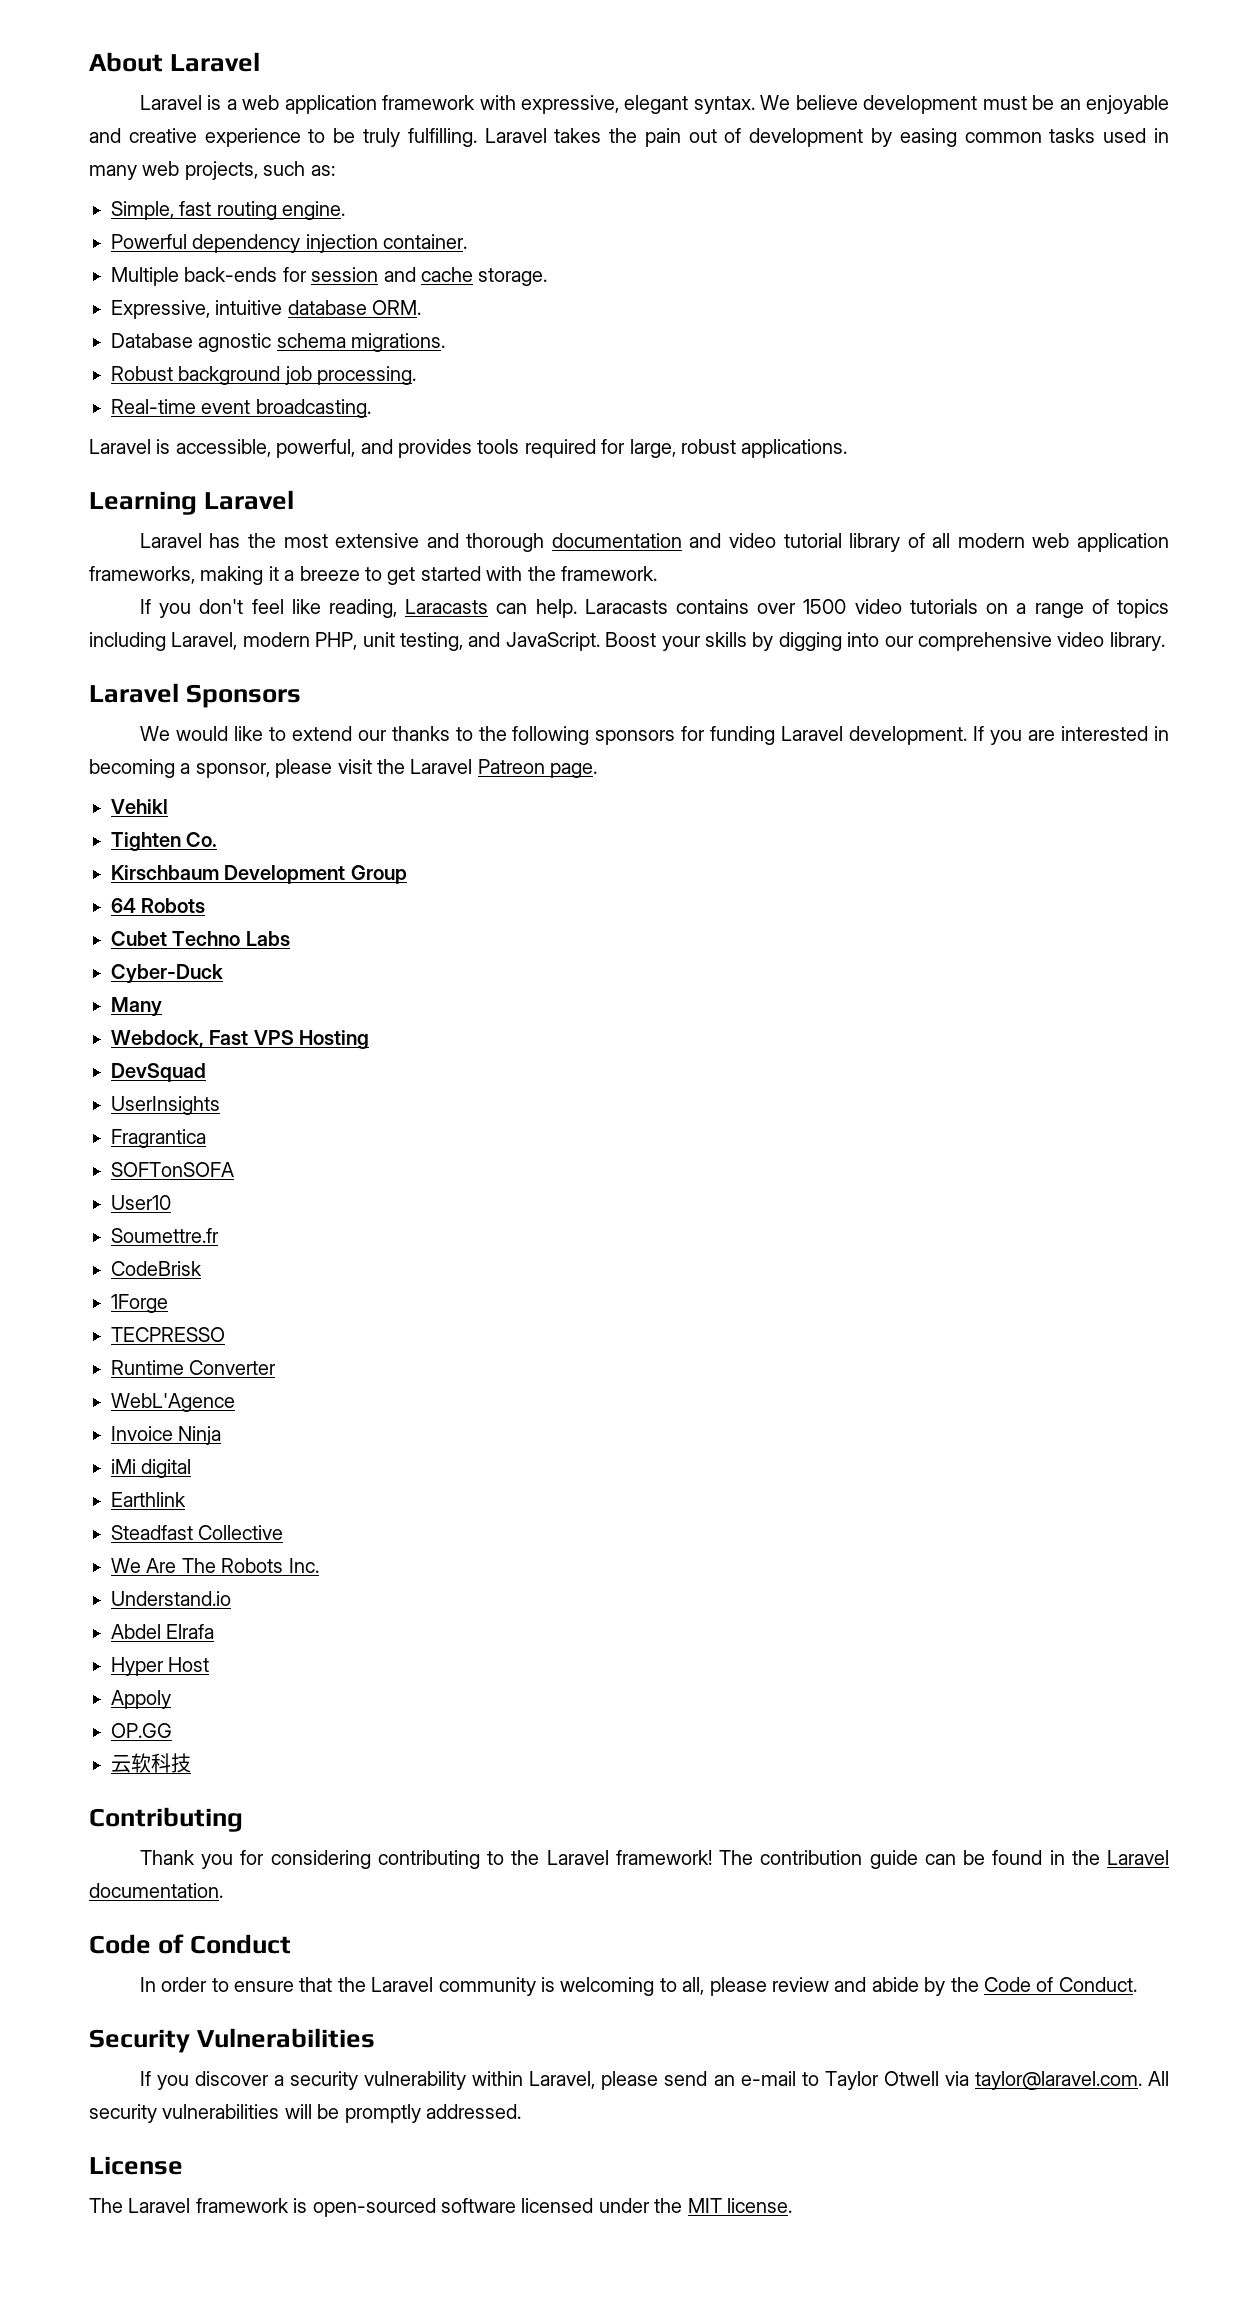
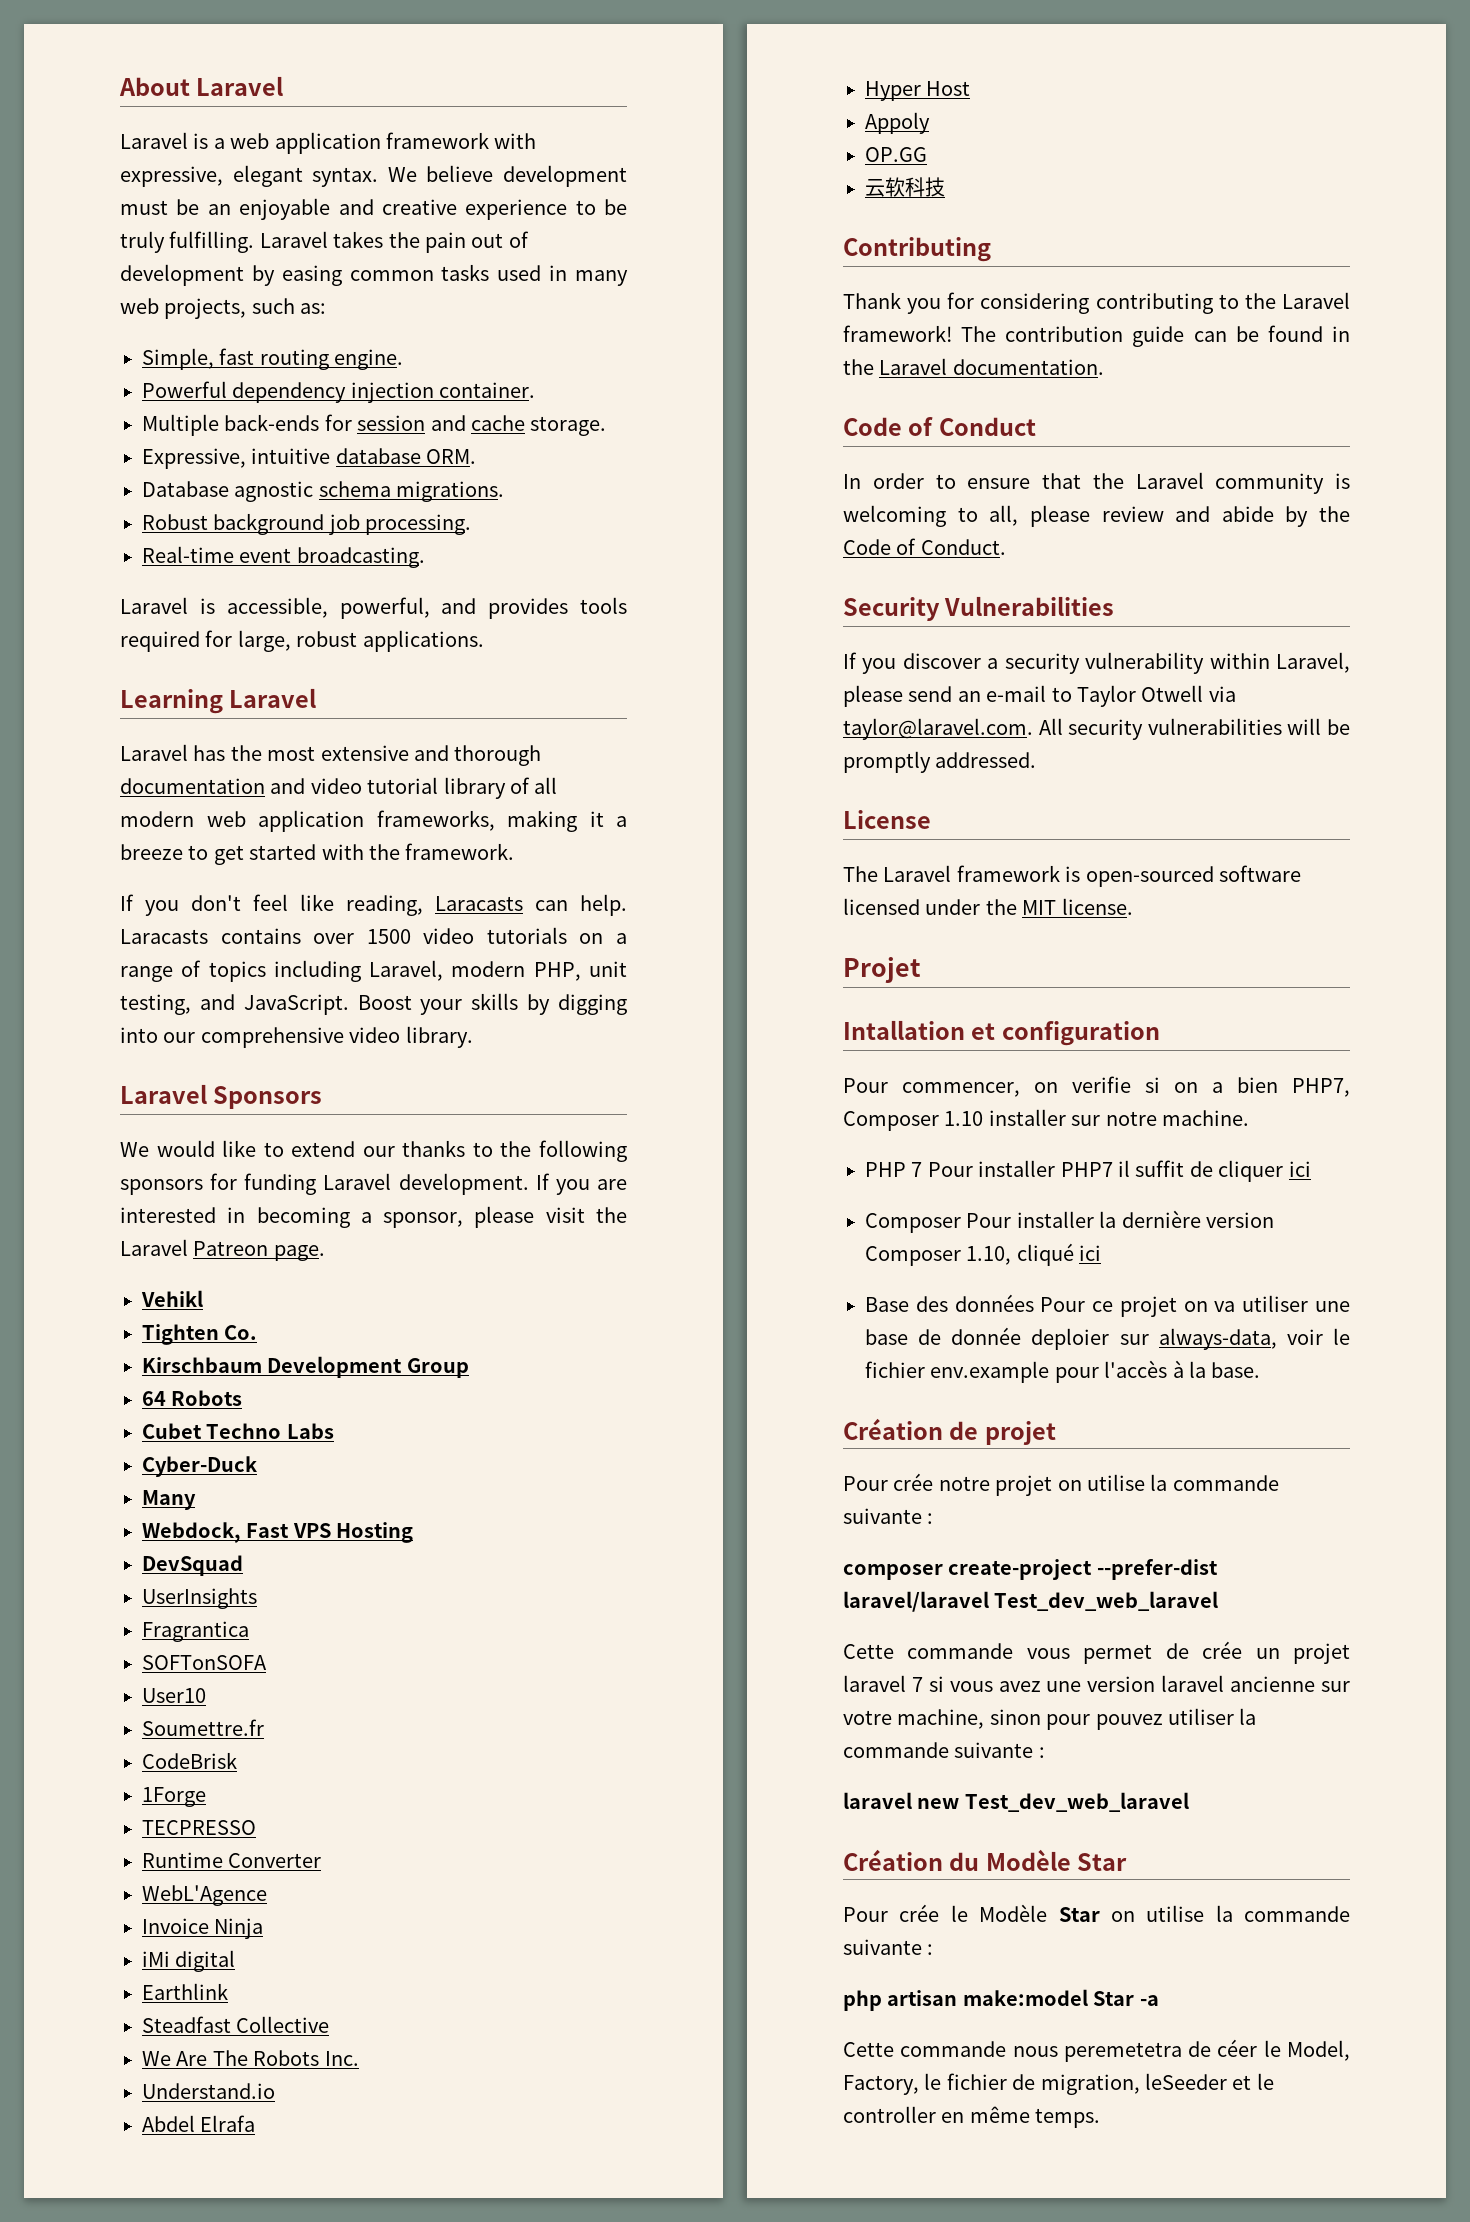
(792, 2205) none -> [843,957,921,983] [843,1020,1160,1046] [843,1076,1350,1097] [843,1109,1249,1131] [865,1160,1311,1182] [865,1210,1274,1233] [865,1243,1102,1266] [865,1294,1350,1317] [865,1327,1350,1350] [865,1360,1261,1383] [843,1418,1056,1445] [843,1473,1279,1496] [843,1508,934,1524] [843,1559,1218,1580] [843,1591,1219,1612] [843,1641,1350,1664] [843,1675,1350,1692] [843,1708,1257,1730] [843,1742,1045,1758] [843,1792,1189,1812] [843,1849,1128,1871] [843,1904,1350,1922] [843,1939,934,1955] [843,1989,1159,2011] [843,2039,1350,2062] [843,2073,1274,2095] [843,2106,1101,2128] // Projet // Intallation et configuration // Pour commencer, on verifie si on a bien PHP7, Composer 1.10 installer sur notre machine. // PHP 7 Pour installer PHP7 il suffit de cliquer ici // Composer Pour installer la dernière version Composer 1.10, cliqué ici // Base des données Pour ce projet on va utiliser une base de donnée deploier sur always-data, voir le fichier env.example pour l'accès à la base. // Création de projet // Pour crée notre projet on utilise la commande suivante : // composer create-project --prefer-dist laravel/laravel Test_dev_web_laravel // Cette commande vous permet de crée un projet laravel 7 si vous avez une version laravel ancienne sur votre machine, sinon pour pouvez utiliser la commande suivante : // laravel new Test_dev_web_laravel // Création du Modèle Star // Pour crée le Modèle Star on utilise la commande suivante : // php artisan make:model Star -a // Cette commande nous peremetetra de céer le Model, Factory, le fichier de migration, leSeeder et le controller en même temps.

